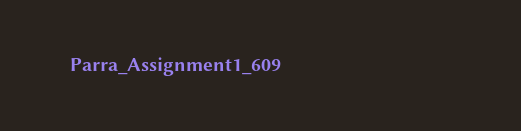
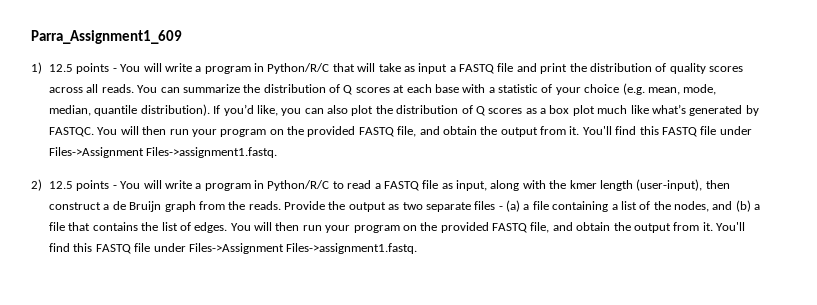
(281, 66) none -> [31,62,744,74] [49,83,717,95] [49,104,759,116] [49,126,752,137] [49,147,278,158] [31,179,730,191] [49,200,761,212] [49,222,746,233] [49,243,418,254] // 1) 12.5 points - You will write a program in Python/R/C that will take as input a FASTQ file and print the distribution of quality scores across all reads. You can summarize the distribution of Q scores at each base with a statistic of your choice (e.g. mean, mode, median, quantile distribution). If you’d like, you can also plot the distribution of Q scores as a box plot much like what’s generated by FASTQC. You will then run your program on the provided FASTQ file, and obtain the output from it. You'll find this FASTQ file under Files->Assignment Files->assignment1.fastq. // 2) 12.5 points - You will write a program in Python/R/C to read a FASTQ file as input, along with the kmer length (user-input), then construct a de Bruijn graph from the reads. Provide the output as two separate files - (a) a file containing a list of the nodes, and (b) a file that contains the list of edges. You will then run your program on the provided FASTQ file, and obtain the output from it. You'll find this FASTQ file under Files->Assignment Files->assignment1.fastq.

